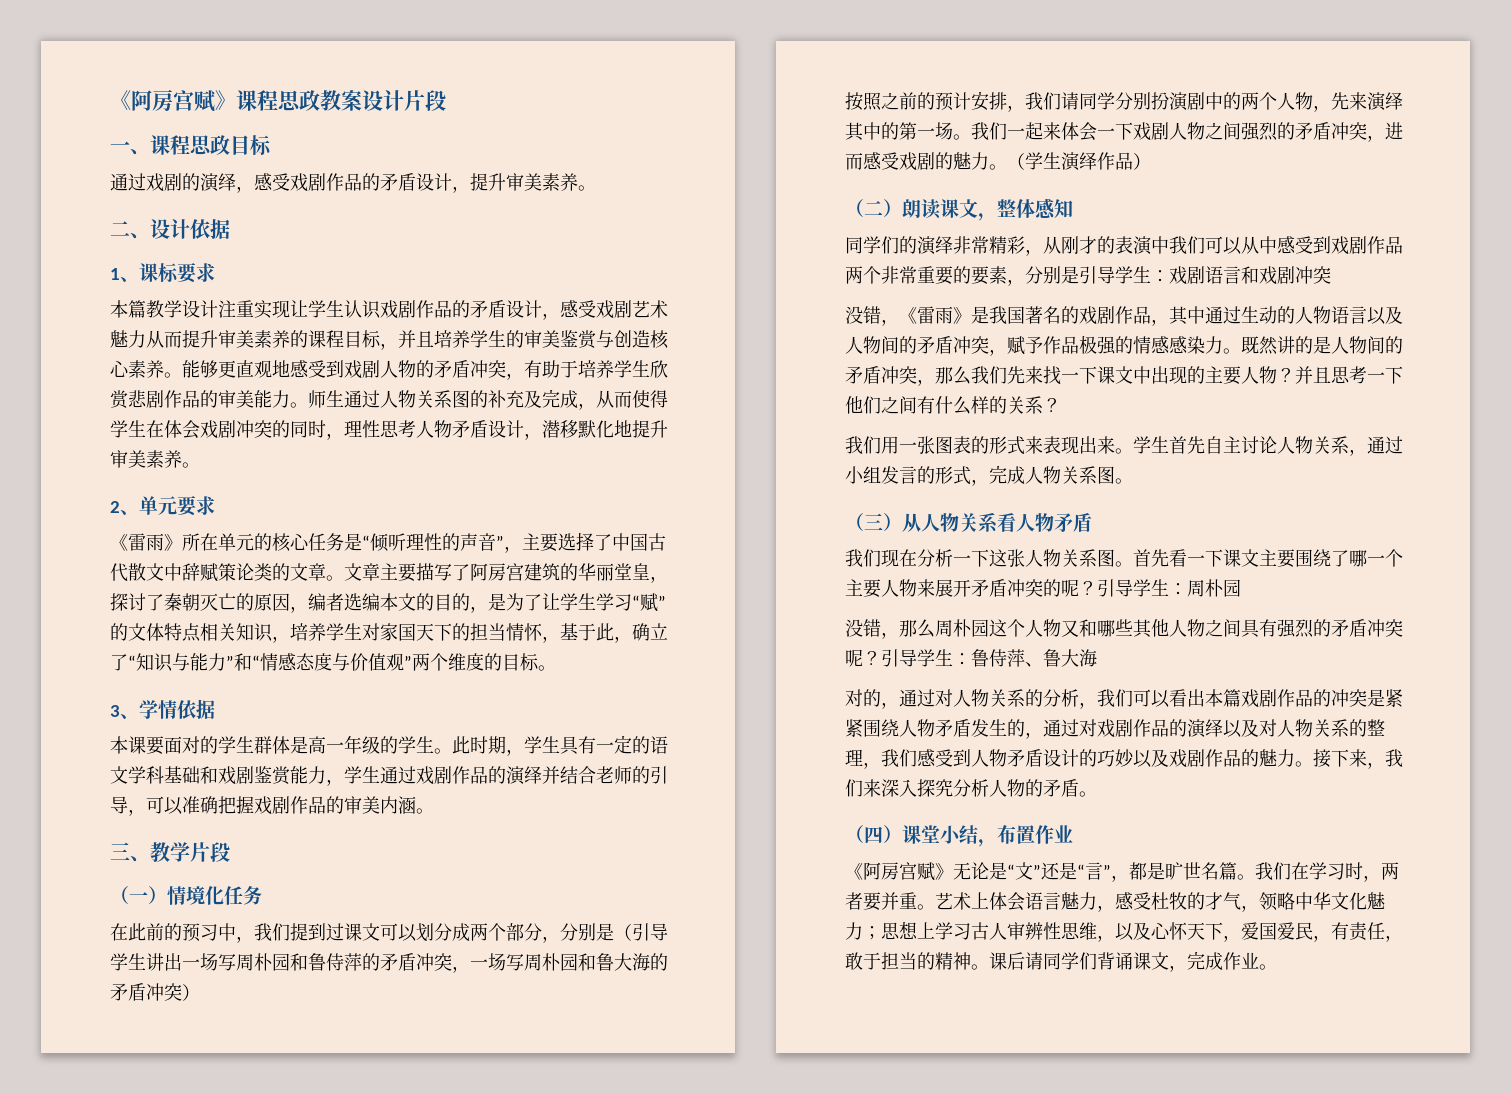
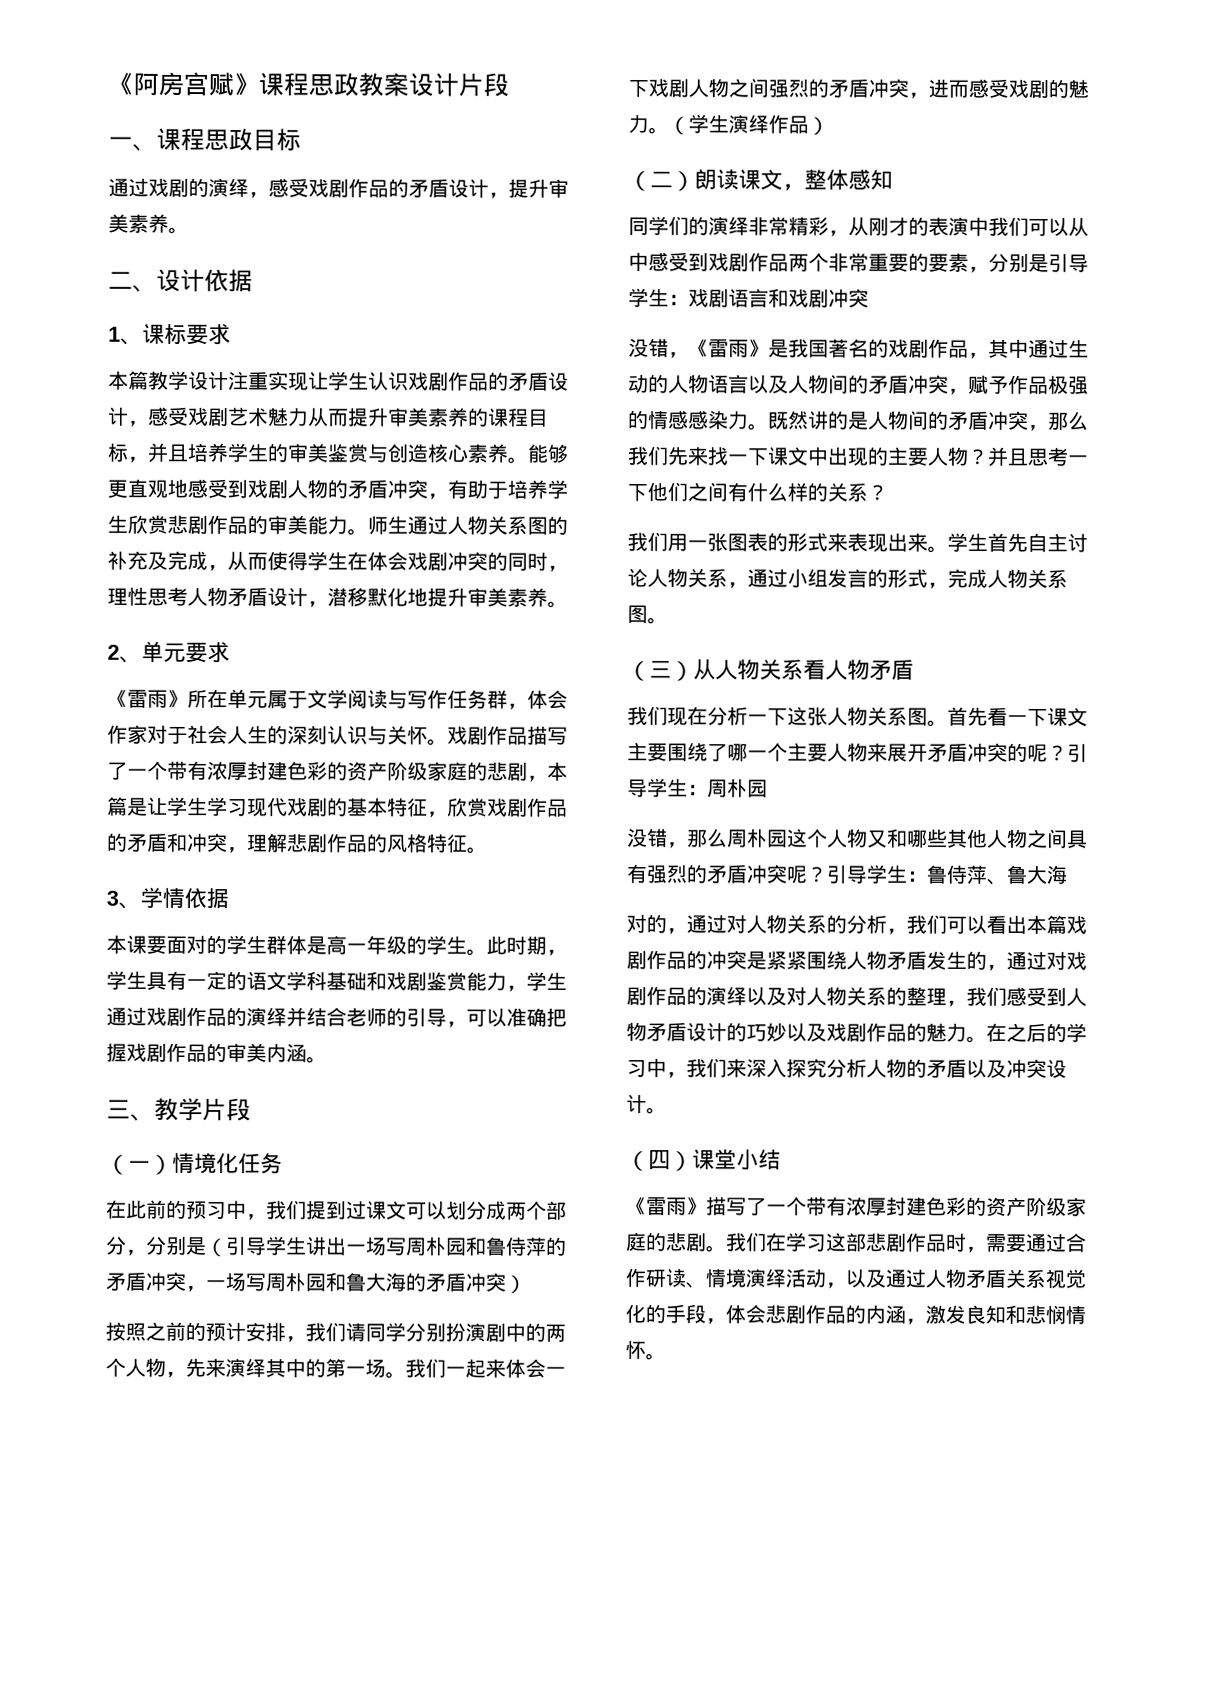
[254,532,666,553] [110,563,668,583] [110,593,666,613] [110,623,668,643] [110,653,539,672] 的核心任务是“倾听理性的声音”，主要选择了中国古代散文中辞赋策论类的文章。文章主要描写了阿房宫建筑的华丽堂皇，探讨了秦朝灭亡的原因，编者选编本文的目的，是为了让学生学习“赋”的文体特点相关知识，培养学生对家国天下的担当情怀，基于此，确立了“知识与能力”和“情感态度与价值观”两个维度的目标 -> [267,689,568,710] [107,724,568,746] [107,760,568,782] [107,796,568,818] [107,832,468,854] 属于文学阅读与写作任务群，体会作家对于社会人生的深刻认识与关怀。戏剧作品描写了一个带有浓厚封建色彩的资产阶级家庭的悲剧，本篇是让学生学习现代戏剧的基本特征，欣赏戏剧作品的矛盾和冲突，理解悲剧作品的风格特征
[1313,749,1367,768] 接下来 -> [986,1022,1087,1043] [626,1058,667,1078] 在之后的学习中
(1079, 788) none -> [966,1058,1067,1079] [626,1094,647,1114] 以及冲突设计
[978,825,1073,847] [845,862,1399,882] [845,892,1385,912] [845,921,1403,942] [845,951,1259,972] ，布置作业 // 《阿房宫赋》无论是“文”还是“言”，都是旷世名篇。我们在学习时，两者要并重。艺术上体会语言魅力，感受杜牧的才气，领略中华文化魅力；思想上学习古人审辨性思维，以及心怀天下，爱国爱民，有责任，敢于担当的精神。课后请同学们背诵课文，完成作业 -> [626,1196,1087,1217] [626,1232,1087,1253] [625,1268,1086,1290] [625,1304,1086,1325] [625,1340,646,1360] // 《雷雨》描写了一个带有浓厚封建色彩的资产阶级家庭的悲剧。我们在学习这部悲剧作品时，需要通过合作研读、情境演绎活动，以及通过人物矛盾关系视觉化的手段，体会悲剧作品的内涵，激发良知和悲悯情怀

